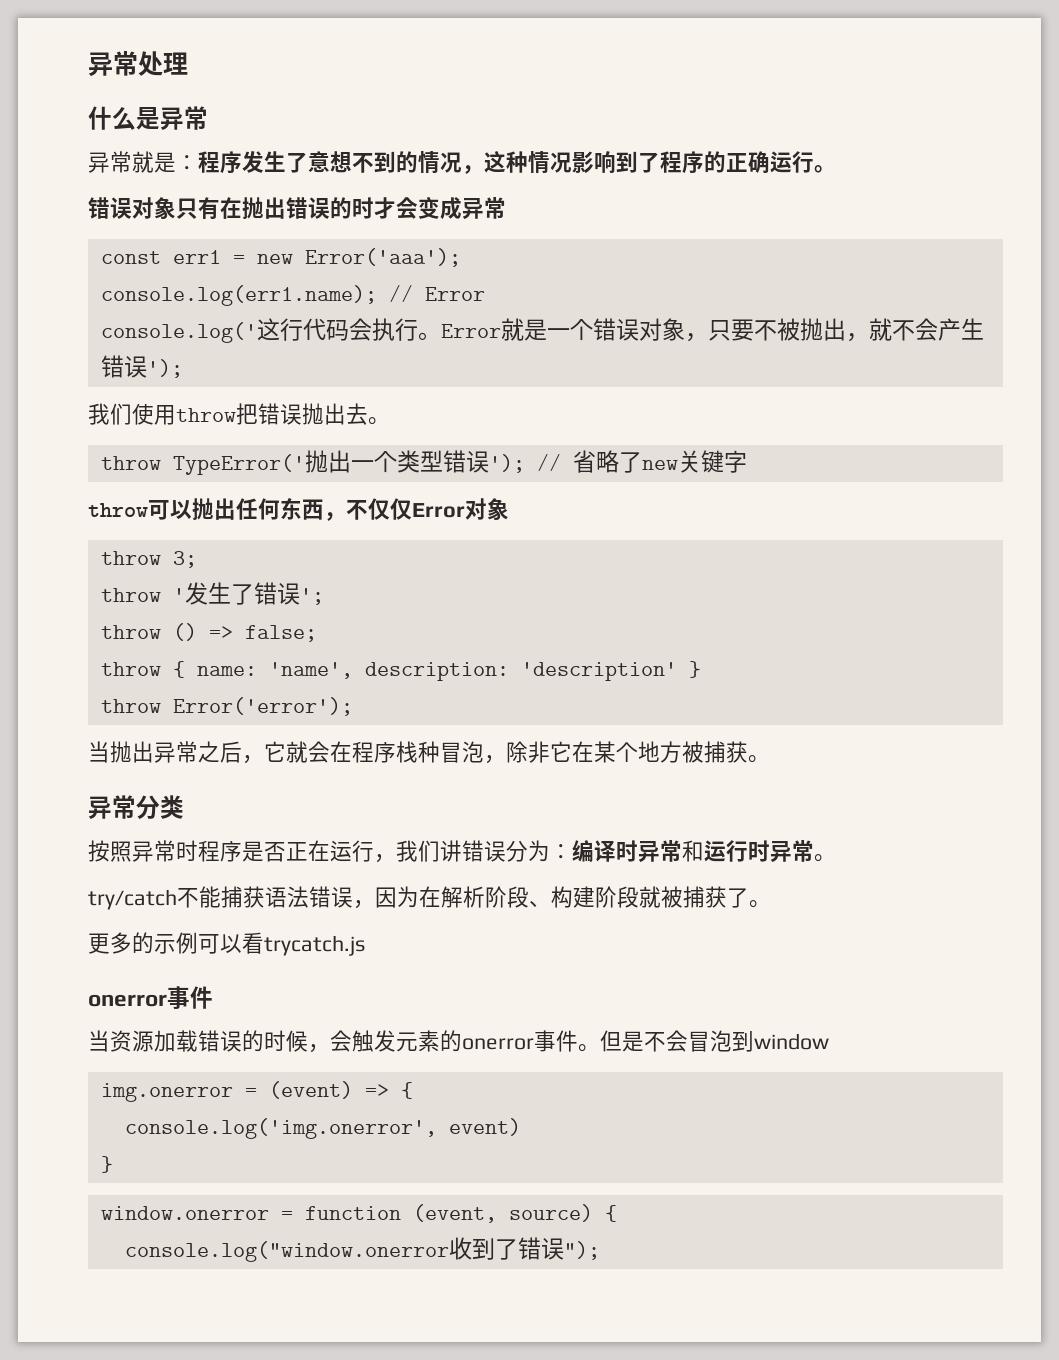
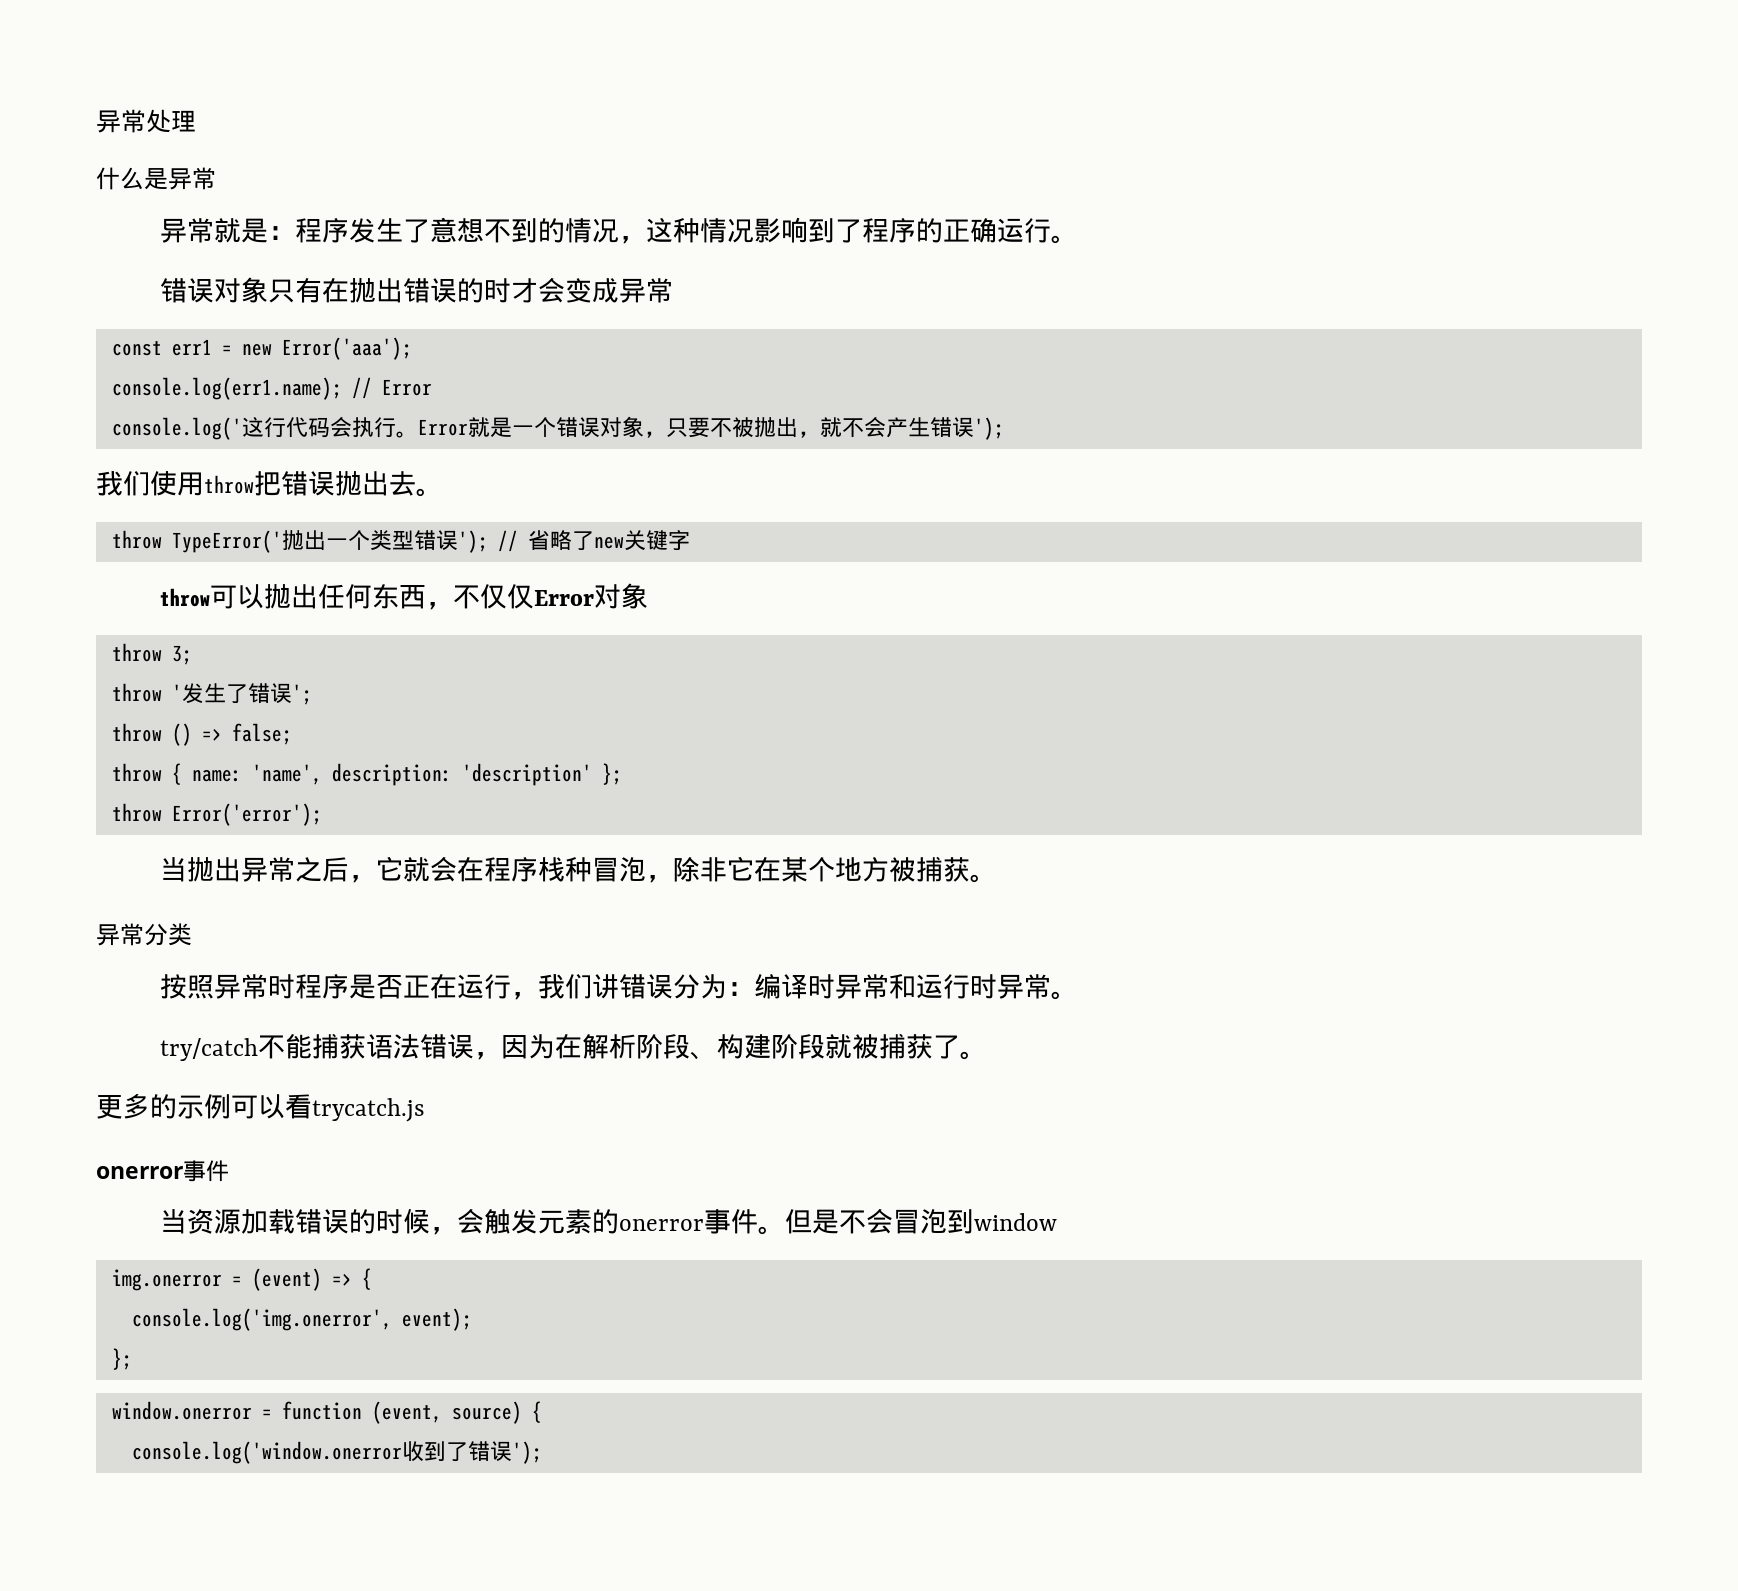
[688,661,701,678] } -> [601,763,622,785] };
[448,1118,521,1136] [100,1156,113,1173] event) // } -> [401,1308,472,1331] [111,1348,132,1370] event); // };
[124,1241,449,1262] console.log("window.onerror -> [131,1441,402,1464] console.log('window.onerror
[563,1241,600,1260] "); -> [511,1441,542,1464] ');

